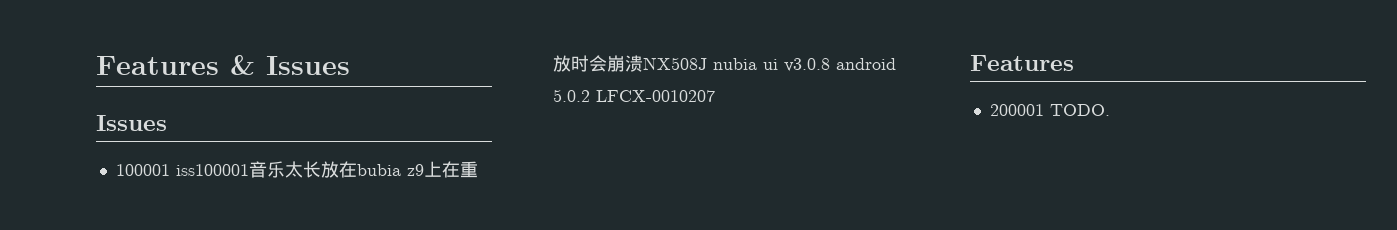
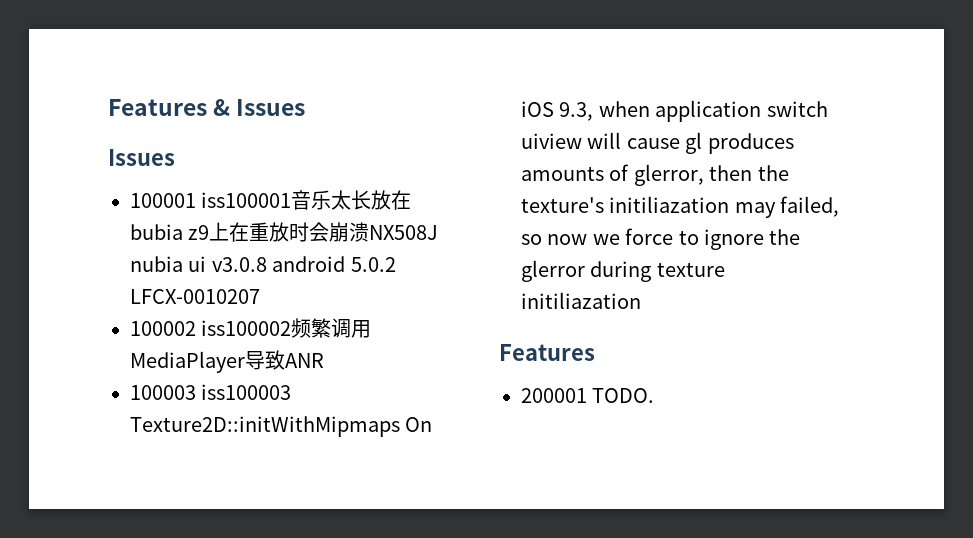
(715, 96) none -> [130,318,372,338] [130,350,324,373] [130,384,292,400] [130,416,433,437] [521,100,828,122] [521,132,794,154] [521,164,789,186] [521,196,840,218] [521,228,801,250] [521,260,725,282] [521,292,641,309] // 100002 iss100002频繁调用MediaPlayer导致ANR // 100003 iss100003 Texture2D::initWithMipmaps On iOS 9.3, when application switch uiview will cause gl produces amounts of glerror, then the texture's initiliazation may failed, so now we force to ignore the glerror during texture initiliazation

